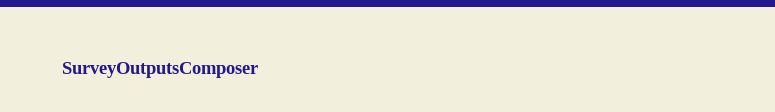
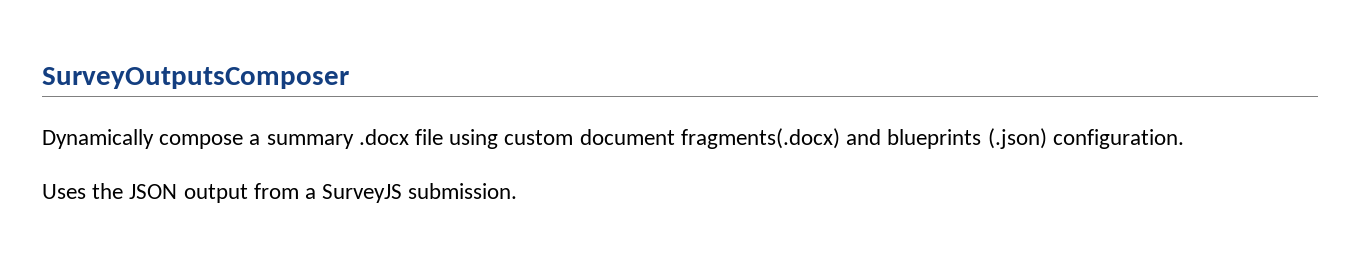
(258, 70) none -> [42,128,1184,149] [42,183,518,203] // Dynamically compose a summary .docx file using custom document fragments(.docx) and blueprints (.json) configuration. // Uses the JSON output from a SurveyJS submission.

